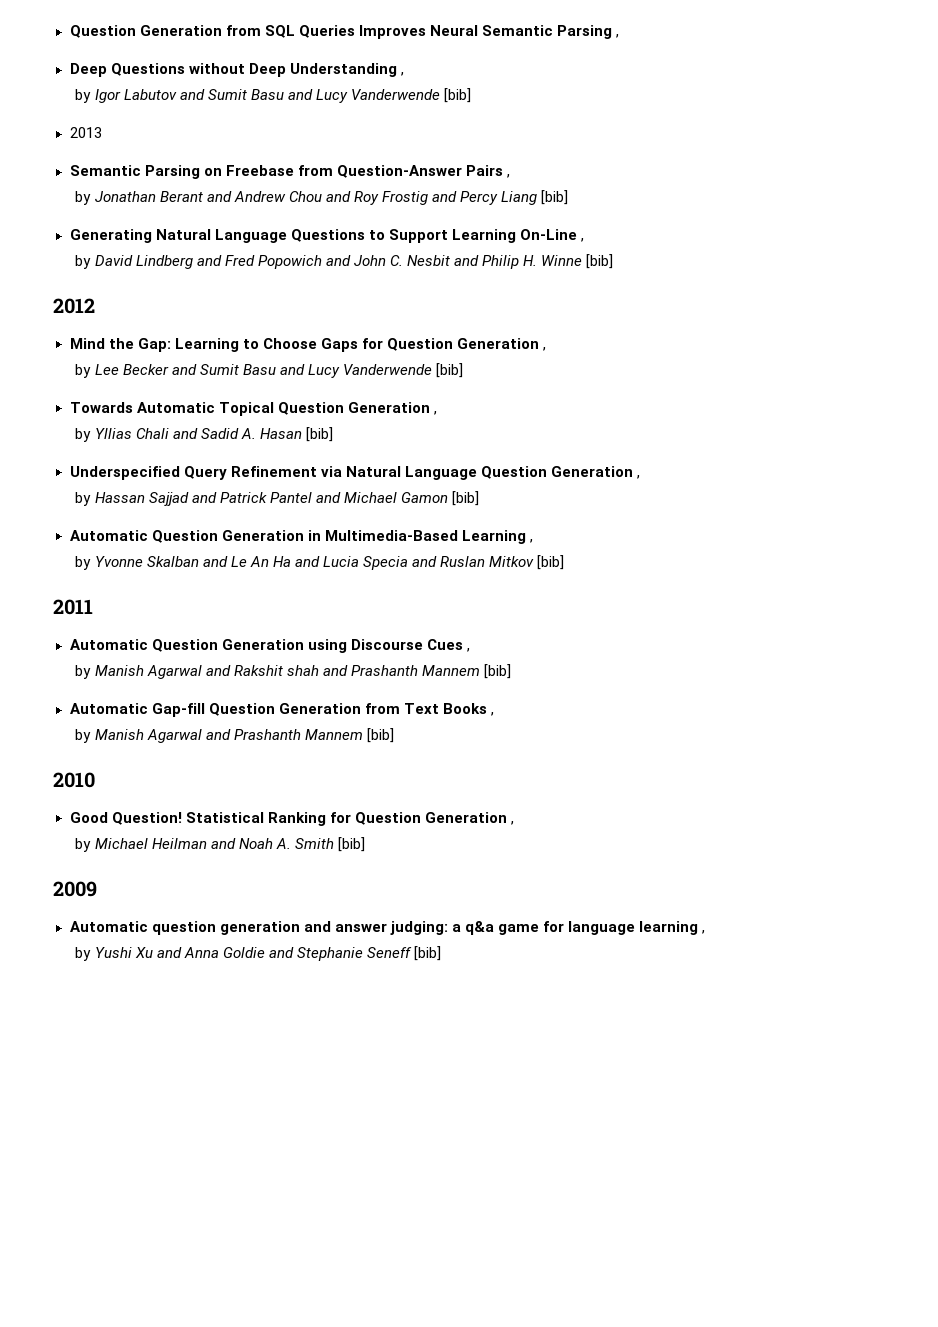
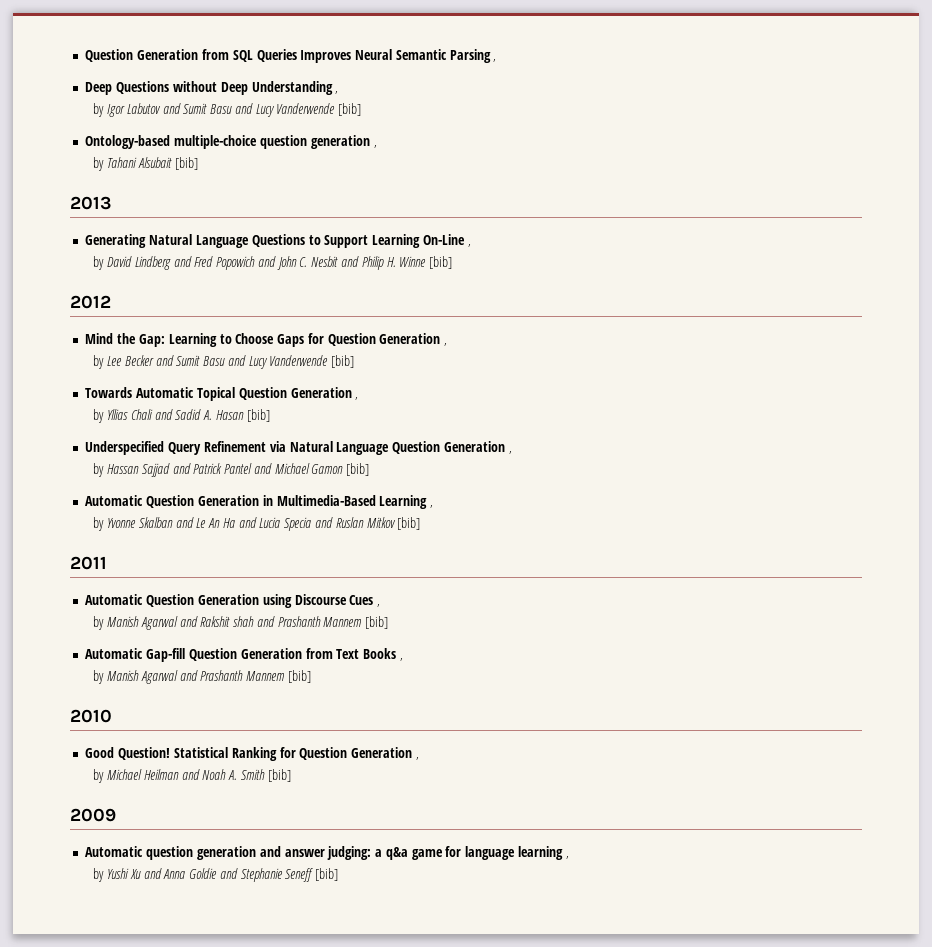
[69,127,102,138] [69,165,510,179] [75,190,569,205] 2013 // Semantic Parsing on Freebase from Question-Answer Pairs , // by Jonathan Berant and Andrew Chou and Roy Frostig and Percy Liang [bib] -> [85,135,377,149] [93,157,198,171] [70,196,112,210] Ontology-based multiple-choice question generation , // by Tahani Alsubait [bib] // 2013

